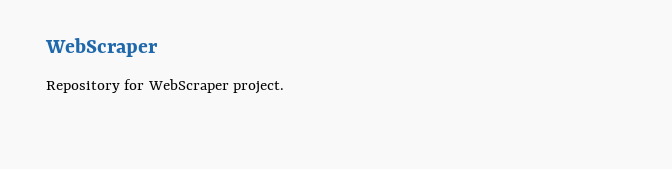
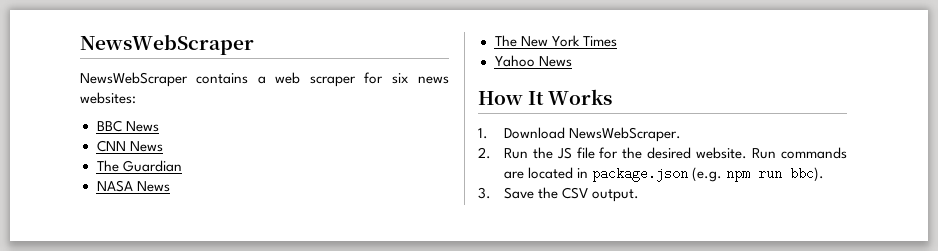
[45,38,158,57] [46,79,285,94] WebScraper // Repository for WebScraper project. -> [80,34,254,55] [80,72,449,87] [80,92,136,104] [96,120,159,132] [96,140,163,152] [96,160,182,172] [96,180,170,192] [494,35,617,47] [494,55,572,67] [478,89,613,105] [478,127,681,142] [478,147,847,159] [503,167,825,182] [478,187,639,202] NewsWebScraper // NewsWebScraper contains a web scraper for six news websites: // BBC News // CNN News // The Guardian // NASA News // The New York Times // Yahoo News // How It Works // 1. Download NewsWebScraper. // 2. Run the JS file for the desired website. Run commands are located in package.json (e.g. npm run bbc). // 3. Save the CSV output.

